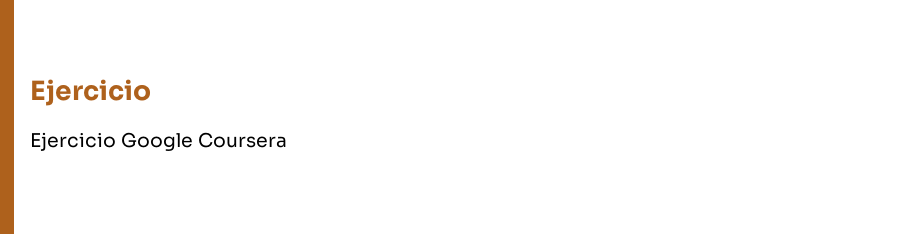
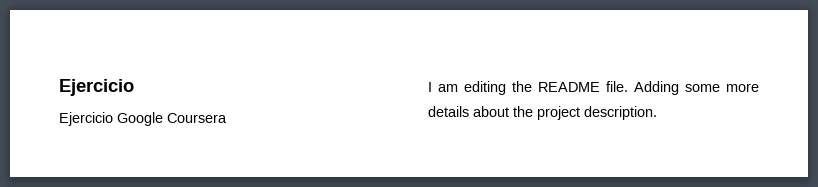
(288, 140) none -> [428,81,759,95] [428,106,657,120] // I am editing the README file. Adding some more details about the project description.

